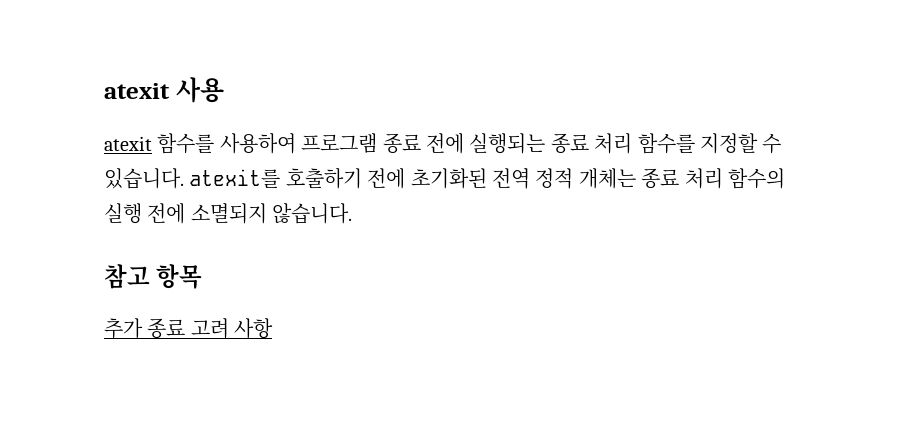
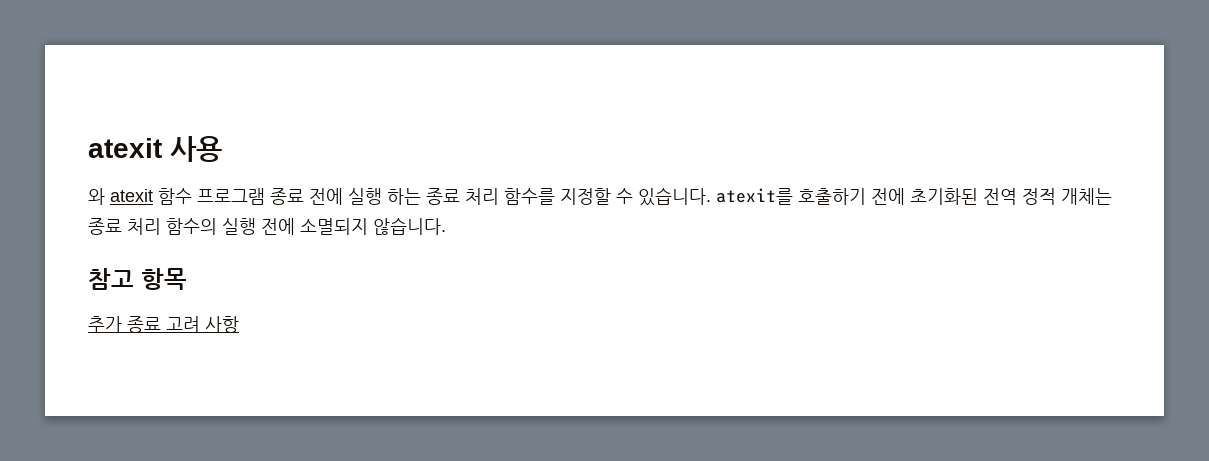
[104,133,296,154] atexit 함수를 사용하여 -> [88,188,192,205] 와 atexit 함수
[469,133,546,154] 실행되는 -> [348,188,421,205] 실행 하는

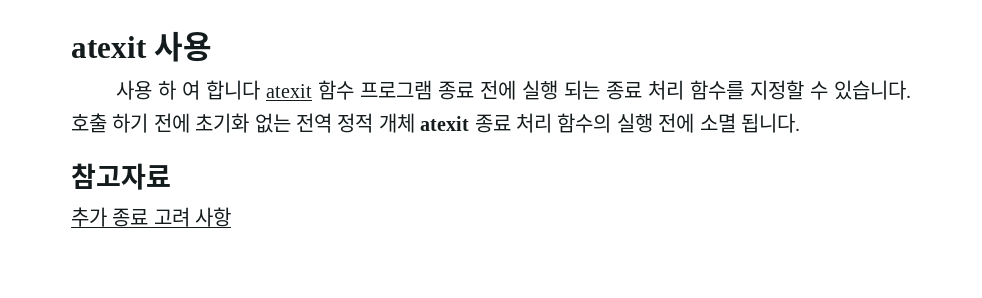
[88,188,105,205] 와 -> [115,80,260,100] 사용 하 여 합니다
[387,188,421,205] 하는 -> [563,80,600,100] 되는
[716,188,1112,205] atexit를 호출하기 전에 초기화된 전역 정적 개체는 -> [71,113,470,133] 호출 하기 전에 초기화 없는 전역 정적 개체 atexit
[300,217,446,235] [88,268,187,290] 소멸되지 않습니다. // 참고 항목 -> [699,113,800,133] [71,163,171,190] 소멸 됩니다. // 참고자료

